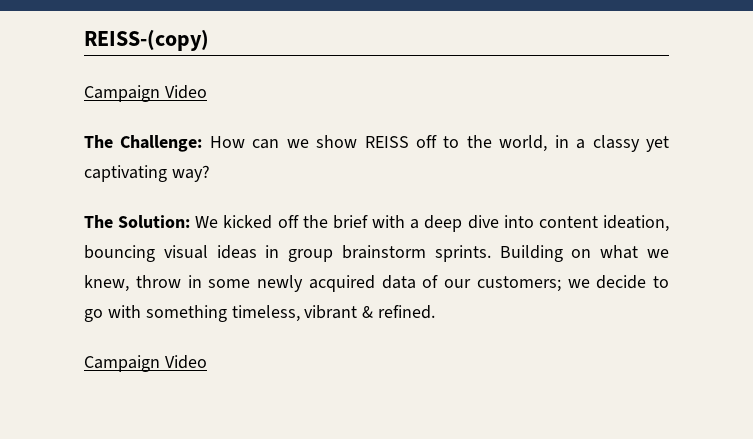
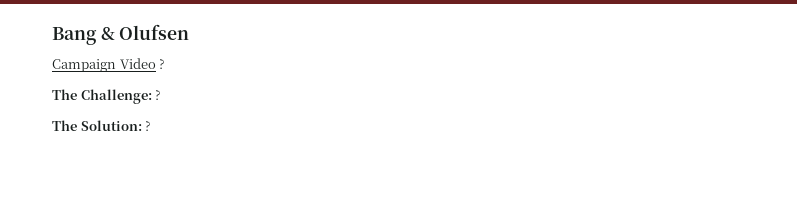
[84,29,209,51] [84,85,207,102] REISS-(copy) // Campaign Video -> [52,24,190,45] [52,58,166,72] Bang & Olufsen // Campaign Video ?
[209,135,670,152] [84,165,210,182] [84,215,669,232] [84,245,669,262] [84,275,669,292] [84,305,436,322] [84,355,207,372] How can we show REISS off to the world, in a classy yet captivating way? // The Solution: We kicked off the brief with a deep dive into content ideation, bouncing visual ideas in group brainstorm sprints. Building on what we knew, throw in some newly acquired data of our customers; we decide to go with something timeless, vibrant & refined. // Campaign Video -> [155,90,162,100] [52,120,152,131] ? // The Solution: ?

